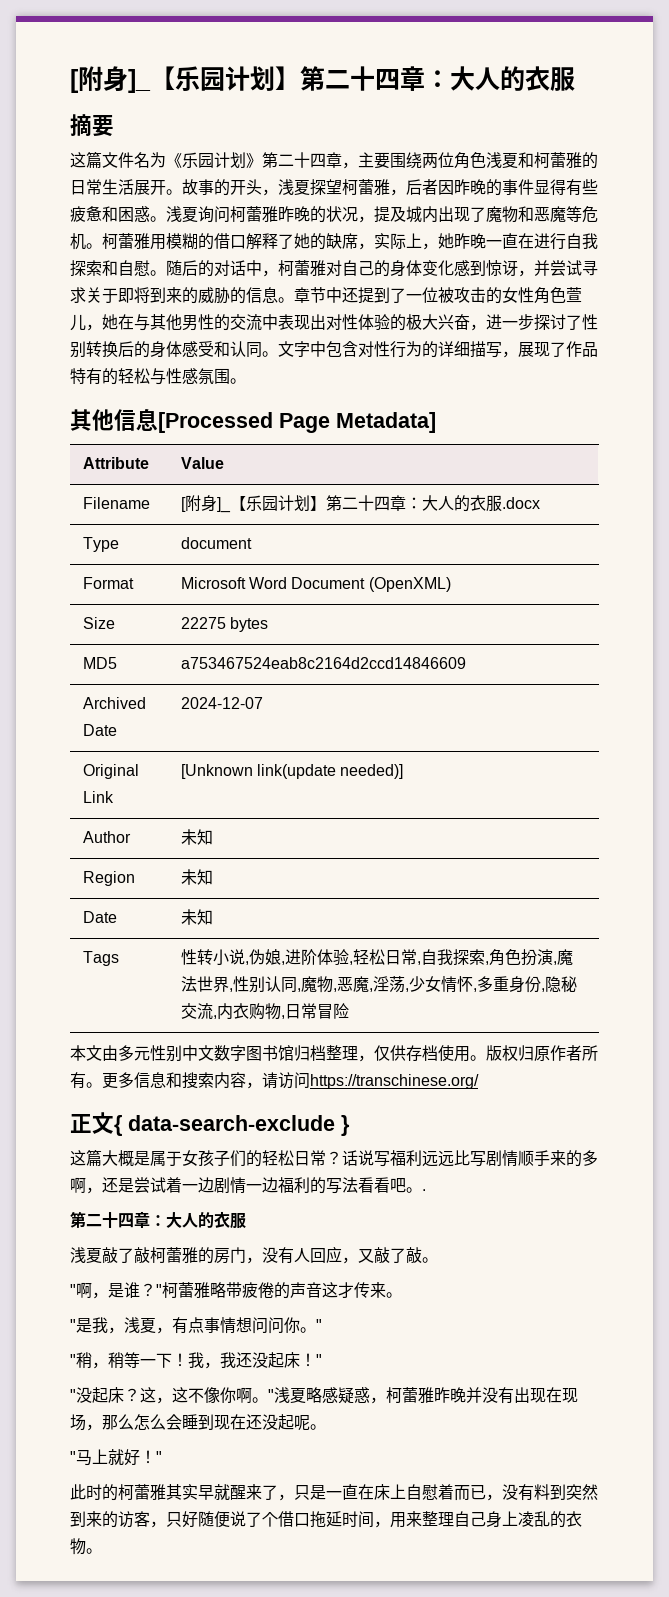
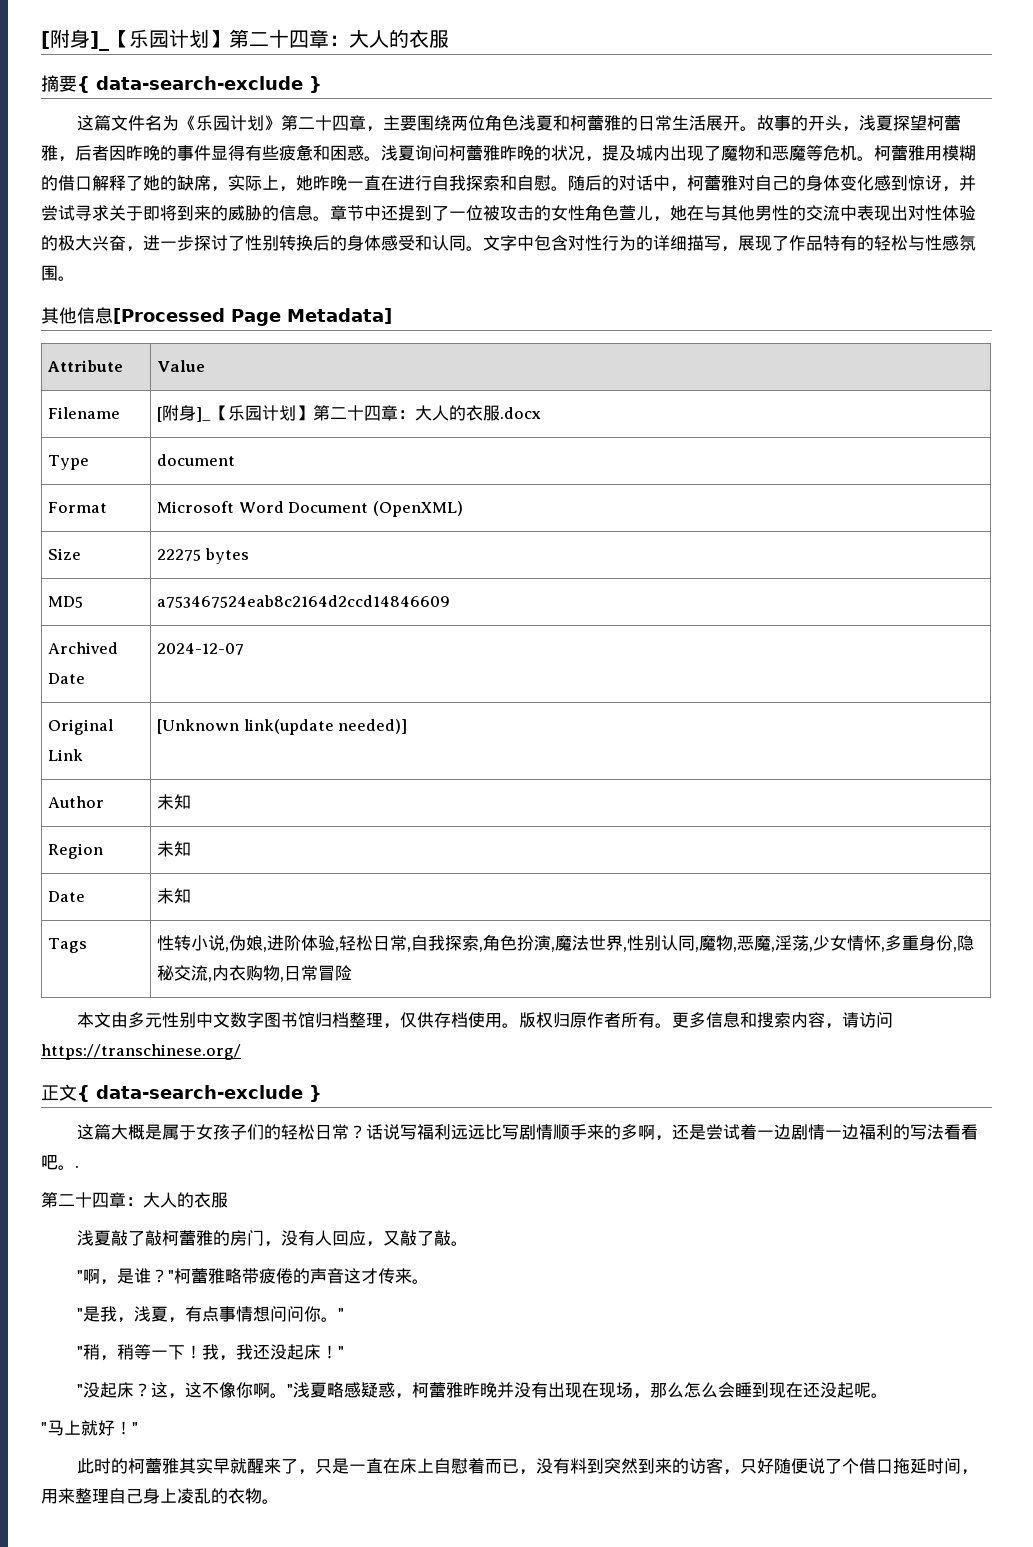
(114, 126) none -> [77,76,322,93] { data-search-exclude }

